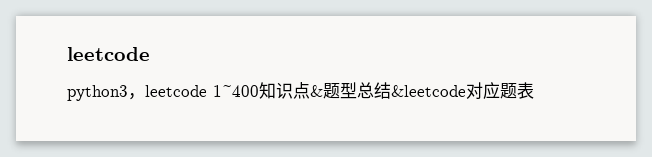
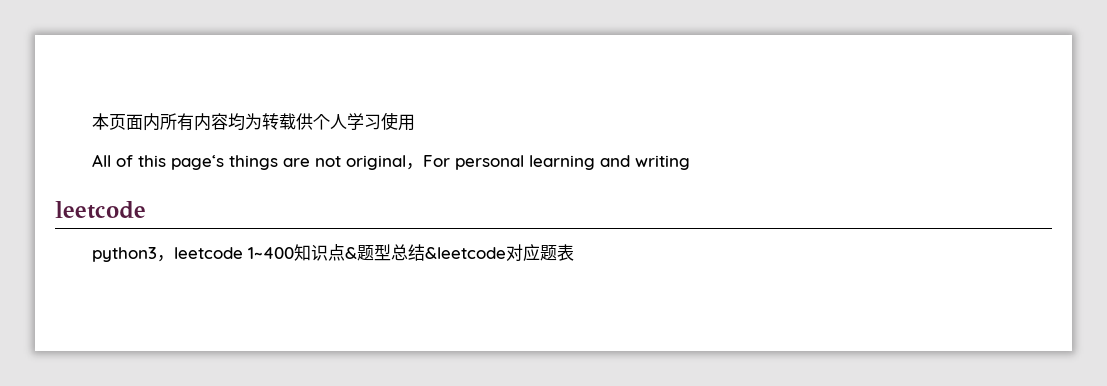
(67, 54) none -> [91,112,415,131] [91,154,690,170] 本页面内所有内容均为转载供个人学习使用 // All of this page‘s things are not original，For personal learning and writing //

